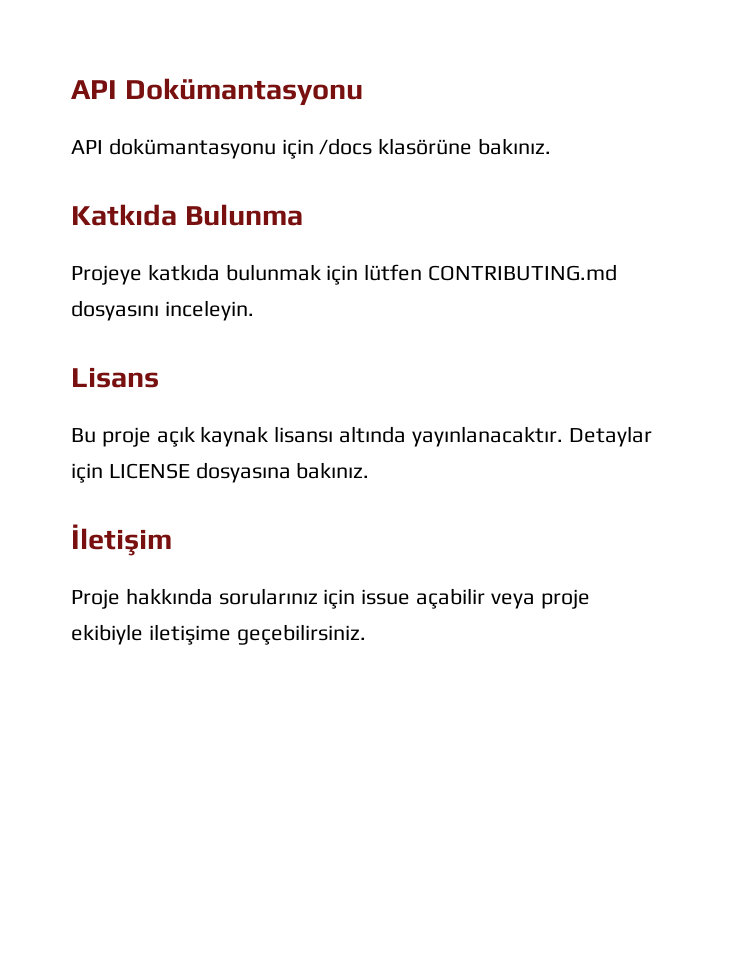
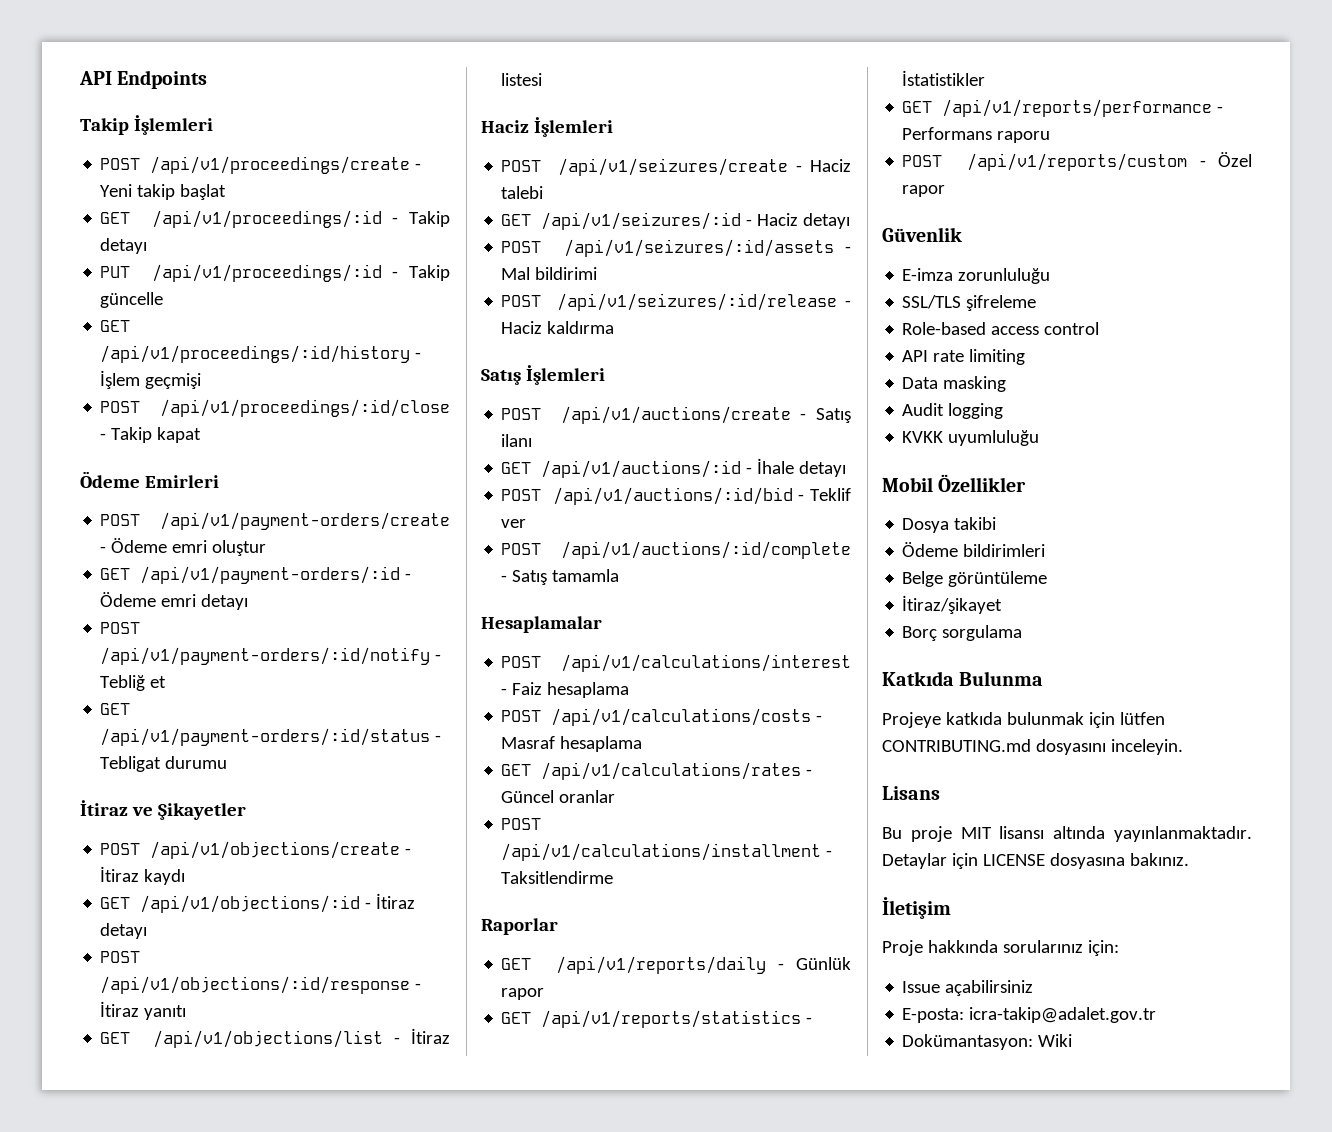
[71,78,363,106] [71,138,552,159] API Dokümantasyonu // API dokümantasyonu için /docs klasörüne bakınız. -> [79,70,208,89] [80,115,213,135] [100,156,422,174] [100,184,227,200] [100,210,450,228] [100,238,148,254] [100,264,450,282] [100,292,164,308] [100,320,131,332] [100,345,422,363] [100,370,202,389] [100,399,450,417] [100,427,202,443] [80,471,219,488] [100,512,450,530] [100,538,267,556] [100,566,412,584] [100,592,249,610] [100,622,141,634] [100,647,442,665] [100,675,167,691] [100,703,131,715] [100,728,442,746] [100,756,228,772] [80,800,246,820] [100,841,412,859] [100,866,186,885] [100,893,416,913] [100,923,148,939] [100,951,141,963] [100,976,422,994] [100,1001,187,1020] [100,1028,450,1048] [501,73,543,86] [481,117,613,137] [501,158,851,176] [501,186,544,199] [501,212,851,230] [501,239,851,257] [501,267,598,280] [501,293,851,311] [501,321,615,334] [481,365,605,385] [501,406,851,424] [501,434,533,447] [501,458,847,478] [501,487,851,505] [501,519,527,528] [501,541,851,559] [501,569,620,585] [481,616,602,633] [501,654,851,672] [501,682,630,698] [501,708,823,726] [501,736,643,752] [501,762,813,780] [501,790,616,803] [501,818,542,830] [501,843,833,861] [501,871,614,884] [481,918,558,935] [501,956,851,974] [501,988,545,1000] [501,1010,813,1028] [902,70,986,86] [902,99,1224,117] [902,127,1051,143] [902,152,1252,171] [902,185,946,197] [882,227,962,242] [902,268,1051,284] [902,295,1037,311] [902,322,1100,335] [902,349,1026,365] [902,376,1007,392] [902,403,1004,419] [902,430,1040,446] [882,474,1027,492] [902,517,997,533] [902,542,1046,557] [902,571,1048,587] [902,595,1003,614] [902,625,1023,641] API Endpoints // Takip İşlemleri // POST /api/v1/proceedings/create - Yeni takip başlat // GET /api/v1/proceedings/:id - Takip detayı // PUT /api/v1/proceedings/:id - Takip güncelle // GET /api/v1/proceedings/:id/history - İşlem geçmişi // POST /api/v1/proceedings/:id/close - Takip kapat // Ödeme Emirleri // POST /api/v1/payment-orders/create - Ödeme emri oluştur // GET /api/v1/payment-orders/:id - Ödeme emri detayı // POST /api/v1/payment-orders/:id/notify - Tebliğ et // GET /api/v1/payment-orders/:id/status - Tebligat durumu // İtiraz ve Şikayetler // POST /api/v1/objections/create - İtiraz kaydı // GET /api/v1/objections/:id - İtiraz detayı // POST /api/v1/objections/:id/response - İtiraz yanıtı // GET /api/v1/objections/list - İtiraz listesi // Haciz İşlemleri // POST /api/v1/seizures/create - Haciz talebi // GET /api/v1/seizures/:id - Haciz detayı // POST /api/v1/seizures/:id/assets - Mal bildirimi // POST /api/v1/seizures/:id/release - Haciz kaldırma // Satış İşlemleri // POST /api/v1/auctions/create - Satış ilanı // GET /api/v1/auctions/:id - İhale detayı // POST /api/v1/auctions/:id/bid - Teklif ver // POST /api/v1/auctions/:id/complete - Satış tamamla // Hesaplamalar // POST /api/v1/calculations/interest - Faiz hesaplama // POST /api/v1/calculations/costs - Masraf hesaplama // GET /api/v1/calculations/rates - Güncel oranlar // POST /api/v1/calculations/installment - Taksitlendirme // Raporlar // GET /api/v1/reports/daily - Günlük rapor // GET /api/v1/reports/statistics - İstatistikler // GET /api/v1/reports/performance - Performans raporu // POST /api/v1/reports/custom - Özel rapor // Güvenlik // E-imza zorunluluğu // SSL/TLS şifreleme // Role-based access control // API rate limiting // Data masking // Audit logging // KVKK uyumluluğu // Mobil Özellikler // Dosya takibi // Ödeme bildirimleri // Belge görüntüleme // İtiraz/şikayet // Borç sorgulama
[156,426,269,447] açık kaynak -> [960,827,992,839] MIT
[411,426,563,447] yayınlanacaktır. -> [1114,826,1252,842] yayınlanmaktadır.
[323,588,590,609] [71,624,366,645] için issue açabilir veya proje ekibiyle iletişime geçebilirsiniz. -> [1087,940,1119,956] [902,980,1034,996] [902,1007,1157,1023] [902,1034,1073,1050] için: // Issue açabilirsiniz // E-posta: icra-takip@adalet.gov.tr // Dokümantasyon: Wiki

